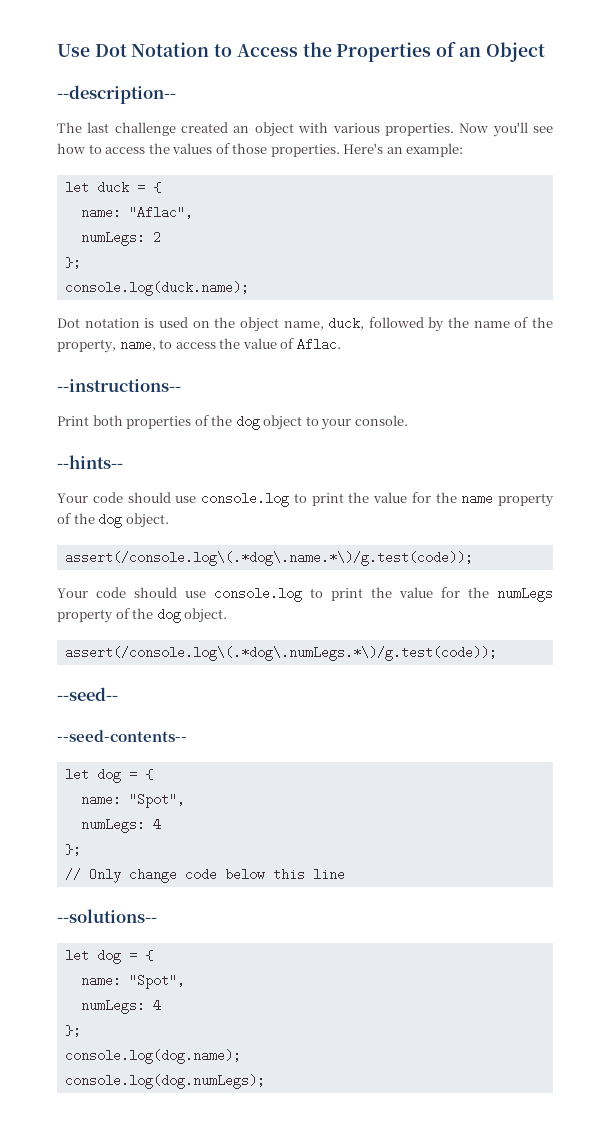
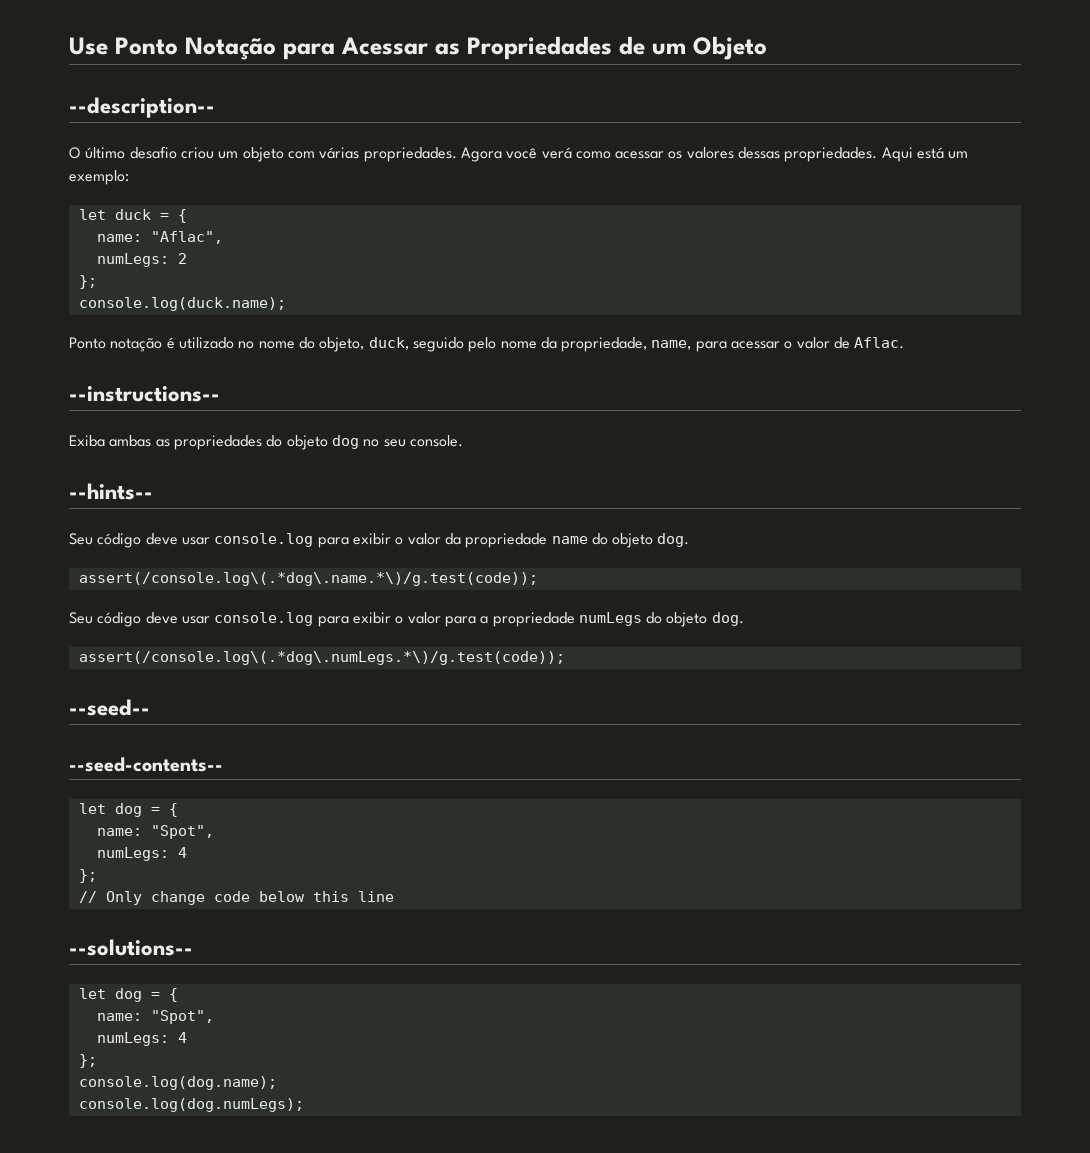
[94,41,545,62] [57,85,176,104] [57,122,553,137] [57,143,464,157] Dot Notation to Access the Properties of an Object // --description-- // The last challenge created an object with various properties. Now you'll see how to access the values of those properties. Here's an example: -> [115,36,767,60] [69,97,215,118] [69,146,969,162] [69,170,129,185] Ponto Notação para Acessar as Propriedades de um Objeto // --description-- // O último desafio criou um objeto com várias propriedades. Agora você verá como acessar os valores dessas propriedades. Aqui está um exemplo:
[57,317,554,332] [57,338,341,353] [57,379,181,392] [57,415,408,430] [57,455,123,469] [57,492,554,507] [57,513,169,528] [64,551,473,566] [57,587,553,602] [57,608,228,623] Dot notation is used on the object name, duck, followed by the name of the property, name, to access the value of Aflac. // --instructions-- // Print both properties of the dog object to your console. // --hints-- // Your code should use console.log to print the value for the name property of the dog object. // assert(/console.log\(.*dog\.name.*\)/g.test(code)); // Your code should use console.log to print the value for the numLegs property of the dog object. -> [69,337,905,352] [69,386,220,402] [69,435,463,450] [69,483,153,500] [69,533,690,548] [78,572,538,586] [69,612,744,627] Ponto notação é utilizado no nome do objeto, duck, seguido pelo nome da propriedade, name, para acessar o valor de Aflac. // --instructions-- // Exiba ambas as propriedades do objeto dog no seu console. // --hints-- // Seu código deve usar console.log para exibir o valor da propriedade name do objeto dog. // assert(/console.log\(.*dog\.name.*\)/g.test(code)); // Seu código deve usar console.log para exibir o valor para a propriedade numLegs do objeto dog.

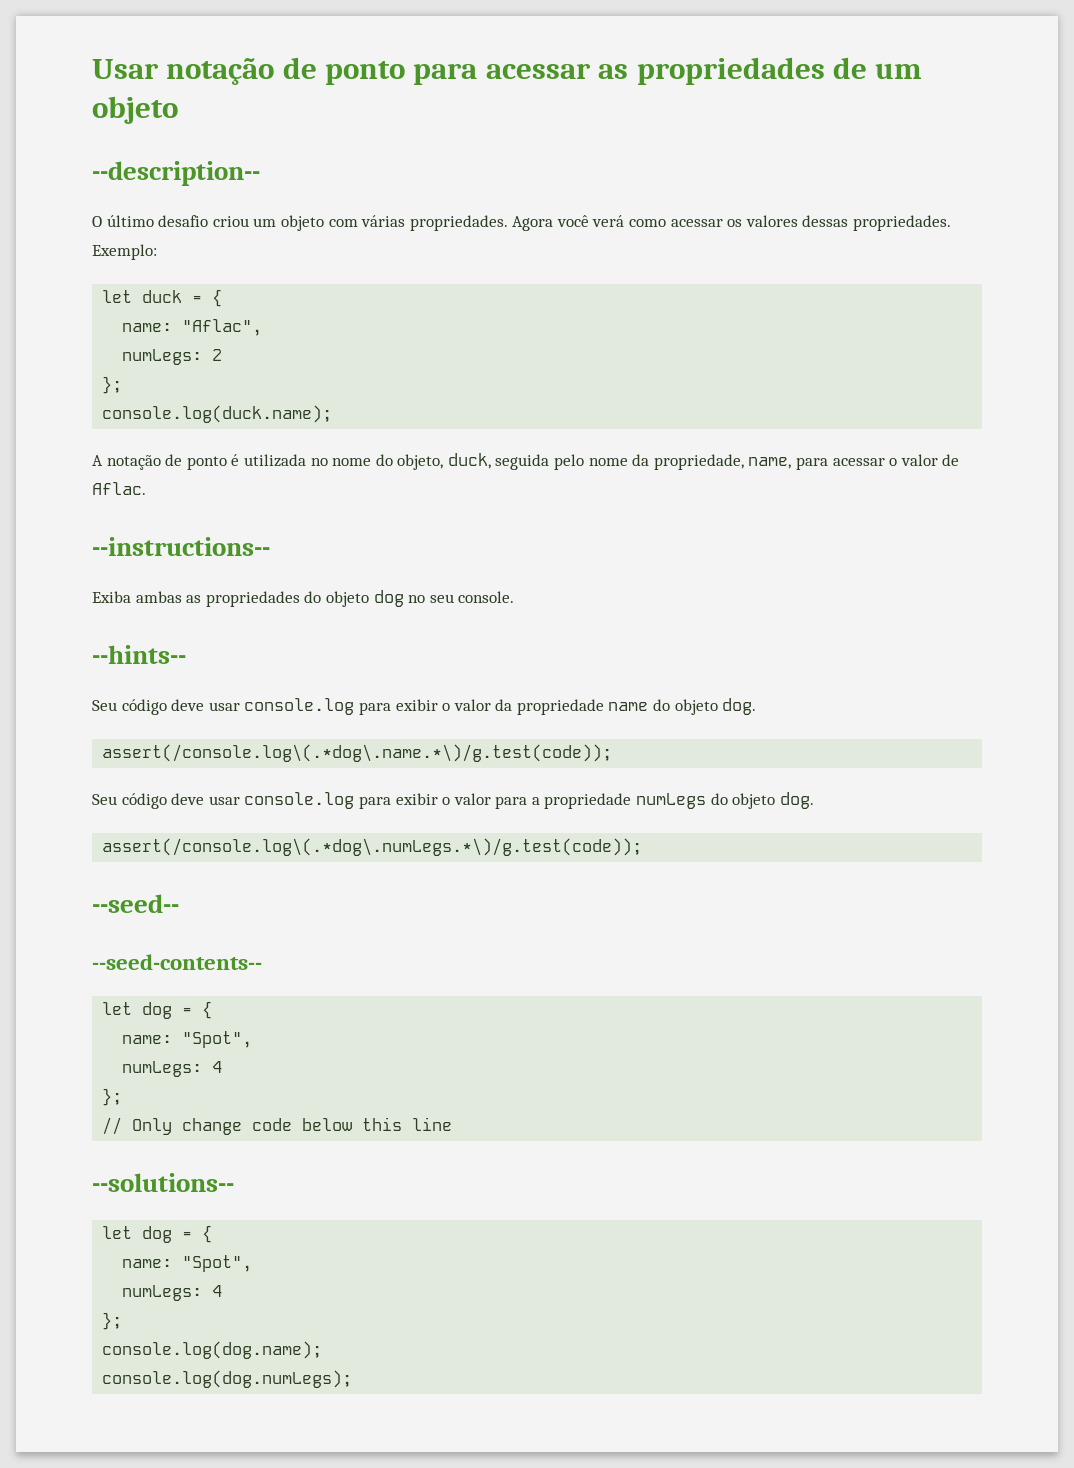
[69,36,612,60] Use Ponto Notação para Acessar as Propriedades -> [92,57,825,85] Usar notação de ponto para acessar as propriedades
[693,36,767,60] Objeto -> [92,96,178,124] objeto
[881,147,969,162] [69,170,129,185] Aqui está um exemplo: -> [92,244,157,260] Exemplo:
[69,337,234,352] Ponto notação é utilizado -> [92,454,306,470] A notação de ponto é utilizada
[412,337,464,352] seguido -> [495,454,550,470] seguida

